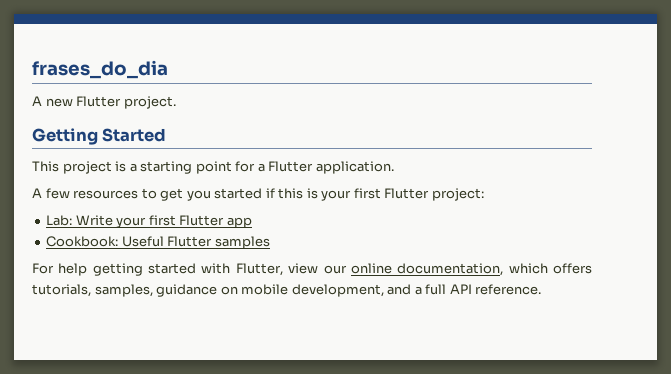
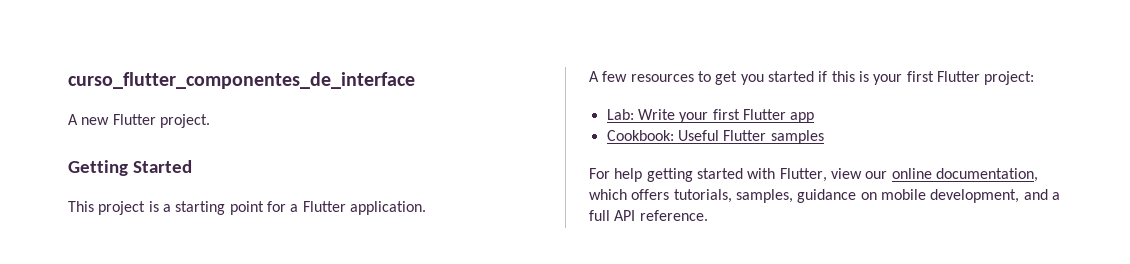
[32,60,168,79] frases_do_dia -> [68,72,415,89] curso_flutter_componentes_de_interface

